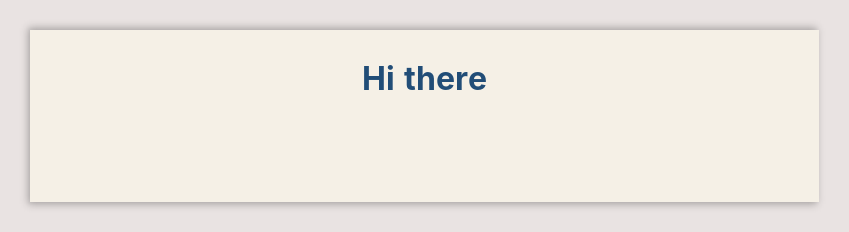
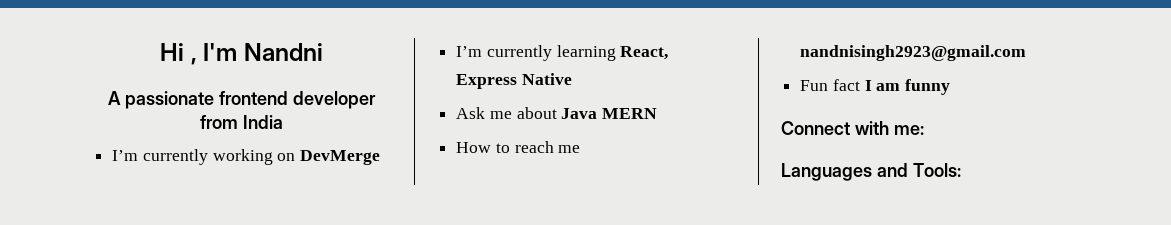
[403,66,487,90] there -> [190,43,323,65] [108,91,376,109] [200,115,283,129] [112,149,381,165] [456,45,669,61] [456,73,572,89] [456,107,658,119] [456,141,581,153] [800,45,1027,61] [800,79,951,95] [781,121,924,135] [781,163,961,181] , I'm Nandni // A passionate frontend developer from India // I’m currently working on DevMerge // I’m currently learning React, Express Native // Ask me about Java MERN // How to reach me nandnisingh2923@gmail.com // Fun fact I am funny // Connect with me: // Languages and Tools:

